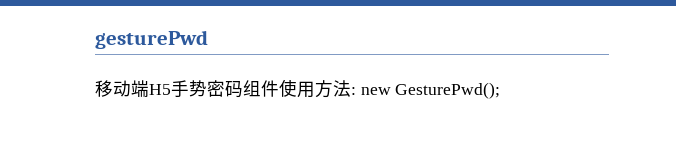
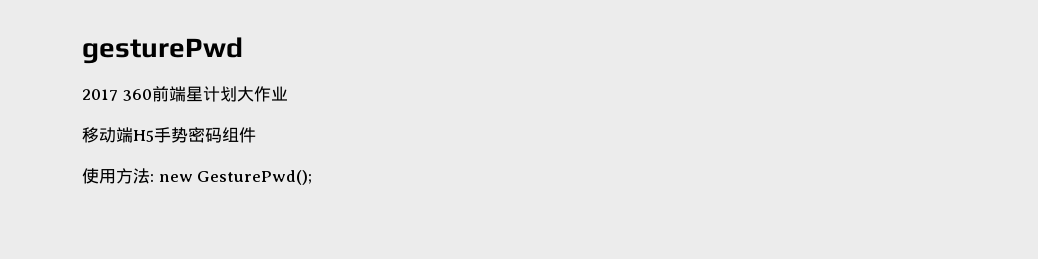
(208, 39) none -> [82,86,288,102] // 2017 360前端星计划大作业
(279, 88) none -> (256, 135) //

